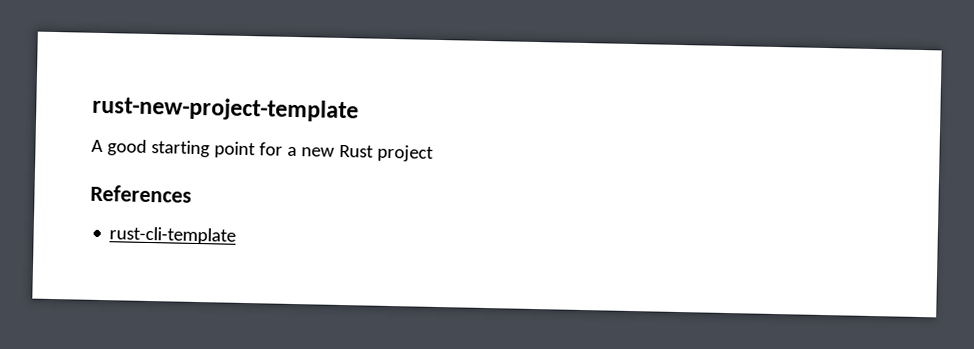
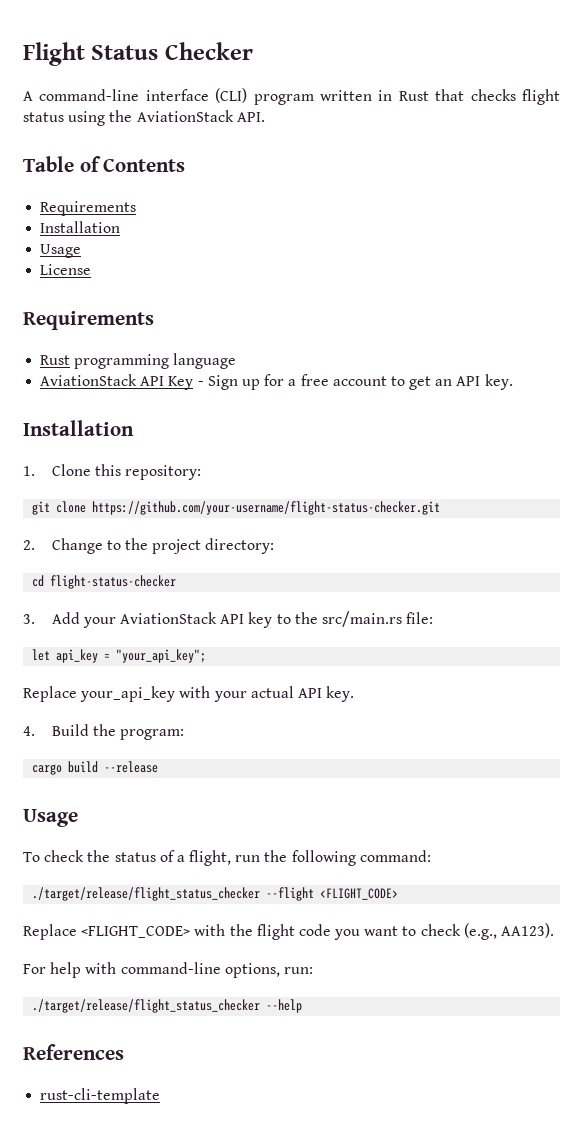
[92,95,359,123] [91,139,434,162] rust-new-project-template // A good starting point for a new Rust project -> [23,42,253,66] [23,88,560,105] [23,110,265,126] [23,156,186,172] [40,201,137,216] [40,221,121,233] [40,244,82,258] [40,264,92,275] [23,311,154,330] [40,353,237,369] [40,374,513,390] [23,420,134,436] [23,464,202,480] [32,501,441,515] [23,538,275,554] [32,575,177,589] [23,611,434,628] [32,649,207,663] [23,686,355,702] [23,724,185,740] [32,761,159,775] [23,809,78,827] [23,850,431,866] [32,887,399,901] [23,923,555,940] [23,962,313,978] [32,999,303,1013] Flight Status Checker // A command-line interface (CLI) program written in Rust that checks flight status using the AviationStack API. // Table of Contents // Requirements // Installation // Usage // License // Requirements // Rust programming language // AviationStack API Key - Sign up for a free account to get an API key. // Installation // 1. Clone this repository: // git clone https://github.com/your-username/flight-status-checker.git // 2. Change to the project directory: // cd flight-status-checker // 3. Add your AviationStack API key to the src/main.rs file: // let api_key = "your_api_key"; // Replace your_api_key with your actual API key. // 4. Build the program: // cargo build --release // Usage // To check the status of a flight, run the following command: // ./target/release/flight_status_checker --flight <FLIGHT_CODE> // Replace <FLIGHT_CODE> with the flight code you want to check (e.g., AA123). // For help with command-line options, run: // ./target/release/flight_status_checker --help

